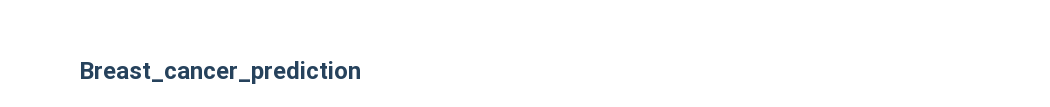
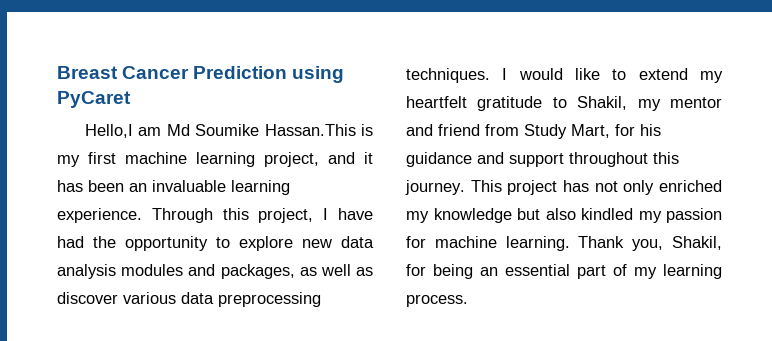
[79,61,361,84] Breast_cancer_prediction -> [57,66,345,83] [57,91,131,108] [84,124,373,138] [57,152,373,167] [57,180,290,195] [57,208,374,223] [57,236,374,251] [57,264,373,279] [57,292,321,307] [406,68,723,83] [406,96,722,111] [406,124,661,139] [406,152,679,167] [405,180,722,195] [406,208,722,223] [406,236,722,251] [406,264,722,279] [406,294,468,307] Breast Cancer Prediction using PyCaret // Hello,I am Md Soumike Hassan.This is my first machine learning project, and it has been an invaluable learning experience. Through this project, I have had the opportunity to explore new data analysis modules and packages, as well as discover various data preprocessing techniques. I would like to extend my heartfelt gratitude to Shakil, my mentor and friend from Study Mart, for his guidance and support throughout this journey. This project has not only enriched my knowledge but also kindled my passion for machine learning. Thank you, Shakil, for being an essential part of my learning process.

